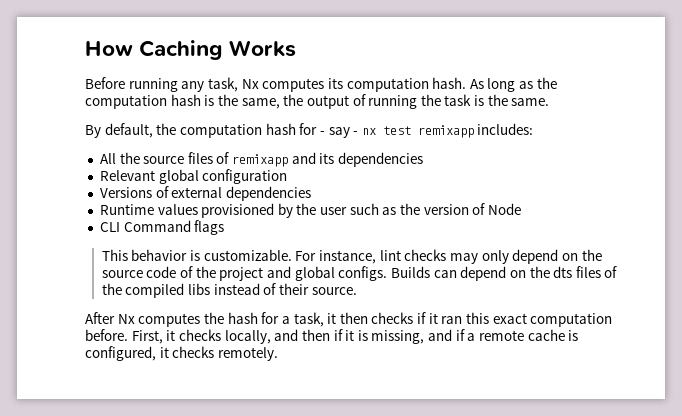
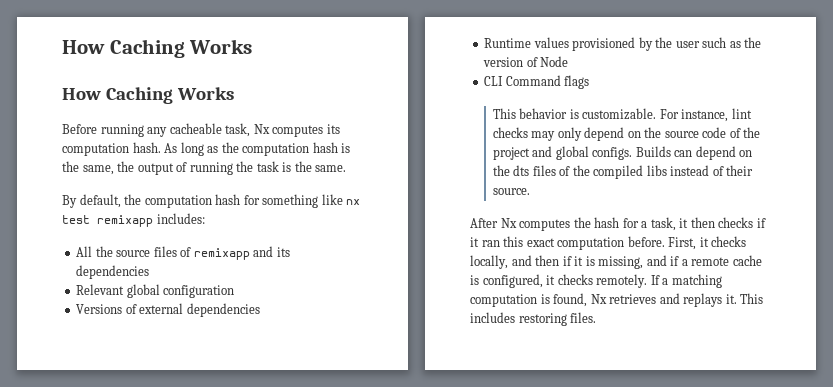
[85,40,297,60] How Caching Works -> [62,39,253,58] [62,87,234,104] How Caching Works // How Caching Works
(205, 86) none -> [169,123,222,134] cacheable
[319,127,359,138] - say - -> [262,194,343,208] something like
(278, 354) none -> [650,274,722,288] [470,293,764,307] [470,312,597,326] If a matching computation is found, Nx retrieves and replays it. This includes restoring files.

